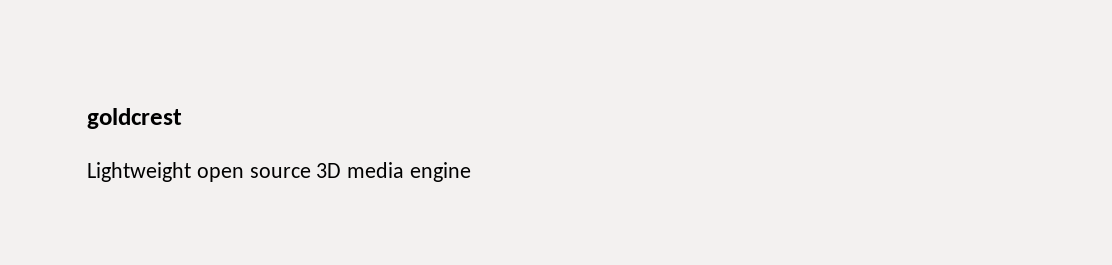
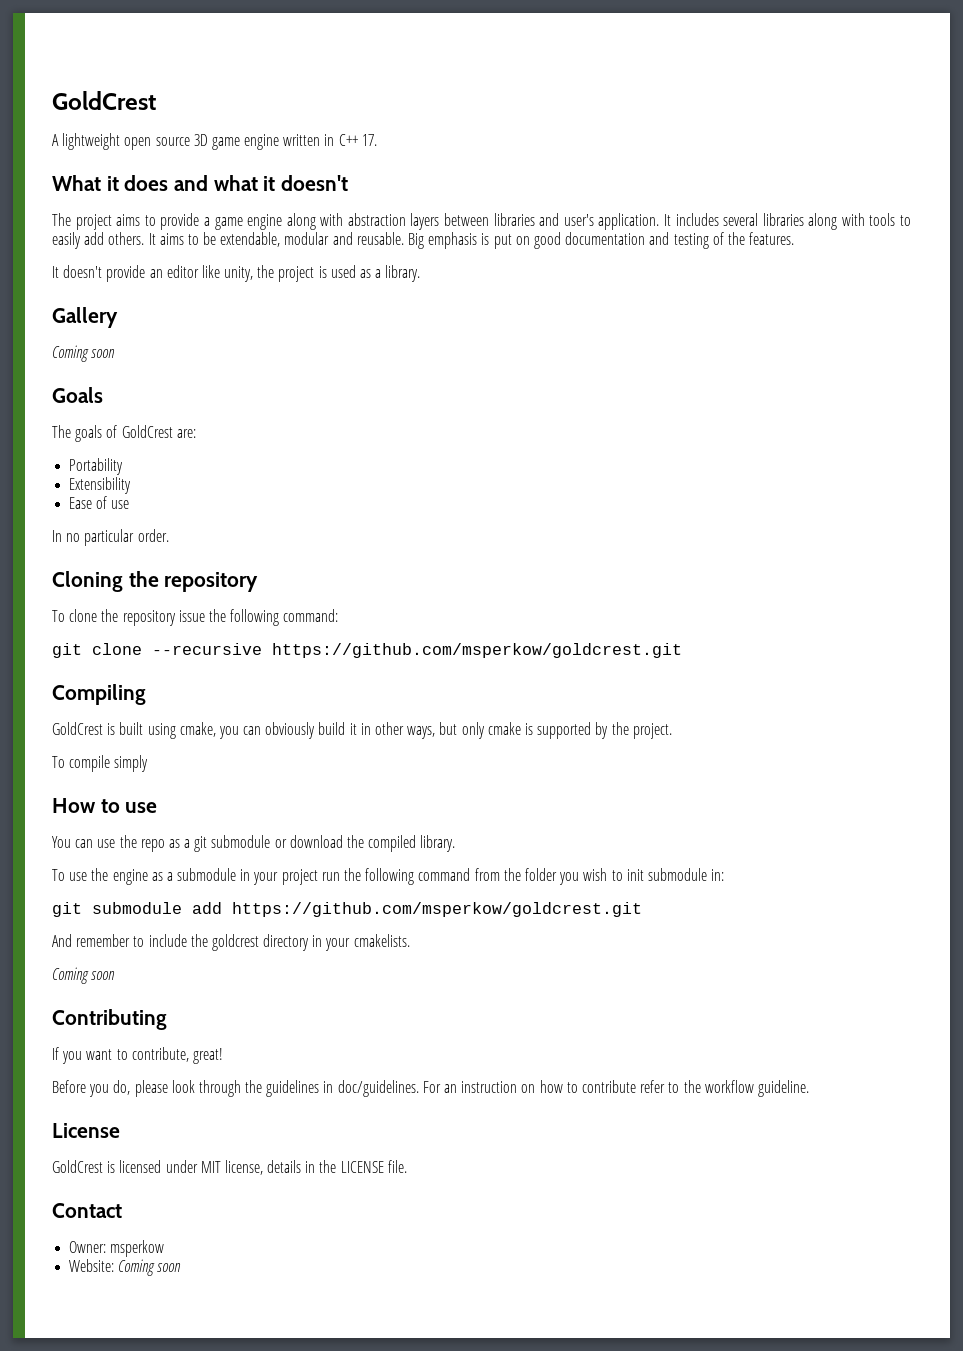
[87,108,182,129] [87,162,472,182] goldcrest // Lightweight open source 3D media engine -> [52,91,156,110] [52,133,377,150] [52,175,349,191] [52,213,912,230] [52,232,795,249] [52,265,421,282] [52,307,118,328] [52,345,116,362] [52,387,103,403] [52,425,196,442] [69,458,124,475] [69,477,132,494] [69,496,130,509] [52,529,169,546] [52,571,259,592] [52,609,339,626] [52,643,682,658] [52,684,146,705] [52,722,672,739] [52,755,149,772] [52,798,158,813] [52,835,456,852] [52,868,725,885] [52,902,642,917] [52,934,410,951] [52,967,116,984] [52,1009,167,1030] [52,1047,223,1064] [52,1080,809,1097] [52,1123,120,1138] [52,1160,407,1175] [52,1203,122,1218] [69,1240,165,1257] [69,1259,182,1276] GoldCrest // A lightweight open source 3D game engine written in C++ 17. // What it does and what it doesn't // The project aims to provide a game engine along with abstraction layers between libraries and user's application. It includes several libraries along with tools to easily add others. It aims to be extendable, modular and reusable. Big emphasis is put on good documentation and testing of the features. // It doesn't provide an editor like unity, the project is used as a library. // Gallery // Coming soon // Goals // The goals of GoldCrest are: // Portability // Extensibility // Ease of use // In no particular order. // Cloning the repository // To clone the repository issue the following command: // git clone --recursive https://github.com/msperkow/goldcrest.git // Compiling // GoldCrest is built using cmake, you can obviously build it in other ways, but only cmake is supported by the project. // To compile simply // How to use // You can use the repo as a git submodule or download the compiled library. // To use the engine as a submodule in your project run the following command from the folder you wish to init submodule in: // git submodule add https://github.com/msperkow/goldcrest.git // And remember to include the goldcrest directory in your cmakelists. // Coming soon // Contributing // If you want to contribute, great! // Before you do, please look through the guidelines in doc/guidelines. For an instruction on how to contribute refer to the workflow guideline. // License // GoldCrest is licensed under MIT license, details in the LICENSE file. // Contact // Owner: msperkow // Website: Coming soon

